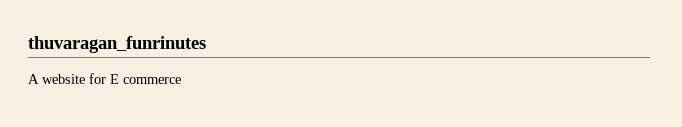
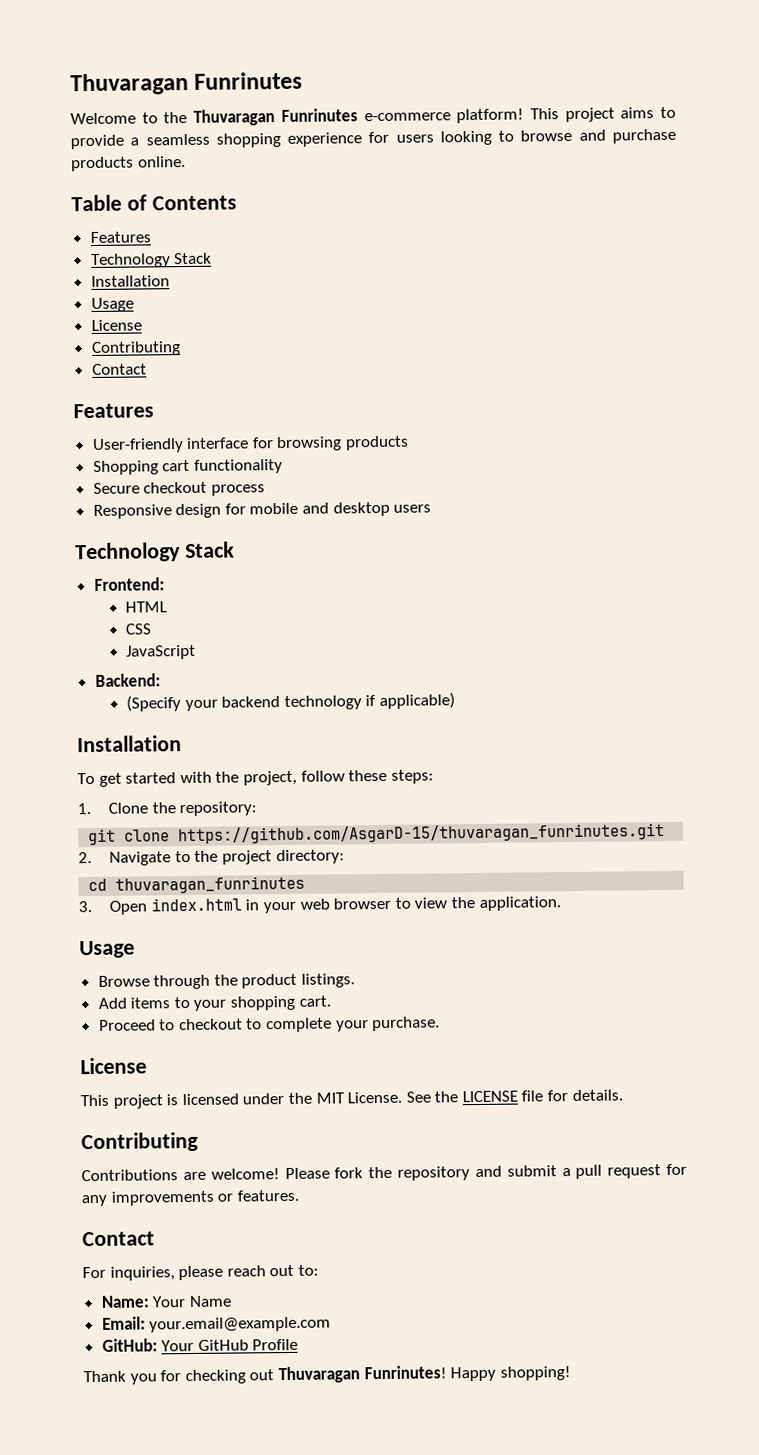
[28,36,206,53] [28,73,181,84] thuvaragan_funrinutes // A website for E commerce -> [70,71,304,96] [70,106,676,126] [70,128,676,150] [71,156,186,172] [71,194,237,212] [89,231,151,244] [90,252,213,269] [90,275,170,288] [90,297,134,313] [90,319,142,332] [90,341,181,356] [91,363,147,375] [73,403,154,419] [91,435,410,453] [92,459,283,475] [92,481,265,496] [92,501,432,519] [75,541,235,563] [93,577,165,591] [124,601,167,613] [124,623,152,635] [125,644,196,660] [94,673,161,687] [125,692,455,712] [77,735,182,753] [77,769,434,787] [77,801,258,817] [88,823,666,846] [78,849,345,866] [88,875,306,894] [78,896,561,915] [79,940,135,959] [97,973,356,990] [97,995,331,1011] [98,1016,441,1033] [80,1057,147,1075] [80,1089,623,1109] [81,1131,199,1153] [81,1163,687,1182] [81,1189,299,1207] [82,1231,155,1247] [82,1264,319,1281] [100,1295,232,1308] [101,1316,332,1333] [101,1338,299,1352] [83,1365,571,1385] Thuvaragan Funrinutes // Welcome to the Thuvaragan Funrinutes e-commerce platform! This project aims to provide a seamless shopping experience for users looking to browse and purchase products online. // Table of Contents // Features // Technology Stack // Installation // Usage // License // Contributing // Contact // Features // User-friendly interface for browsing products // Shopping cart functionality // Secure checkout process // Responsive design for mobile and desktop users // Technology Stack // Frontend: // HTML // CSS // JavaScript // Backend: // (Specify your backend technology if applicable) // Installation // To get started with the project, follow these steps: // 1. Clone the repository: // git clone https://github.com/AsgarD-15/thuvaragan_funrinutes.git // 2. Navigate to the project directory: // cd thuvaragan_funrinutes // 3. Open index.html in your web browser to view the application. // Usage // Browse through the product listings. // Add items to your shopping cart. // Proceed to checkout to complete your purchase. // License // This project is licensed under the MIT License. See the LICENSE file for details. // Contributing // Contributions are welcome! Please fork the repository and submit a pull request for any improvements or features. // Contact // For inquiries, please reach out to: // Name: Your Name // Email: your.email@example.com // GitHub: Your GitHub Profile // Thank you for checking out Thuvaragan Funrinutes! Happy shopping!

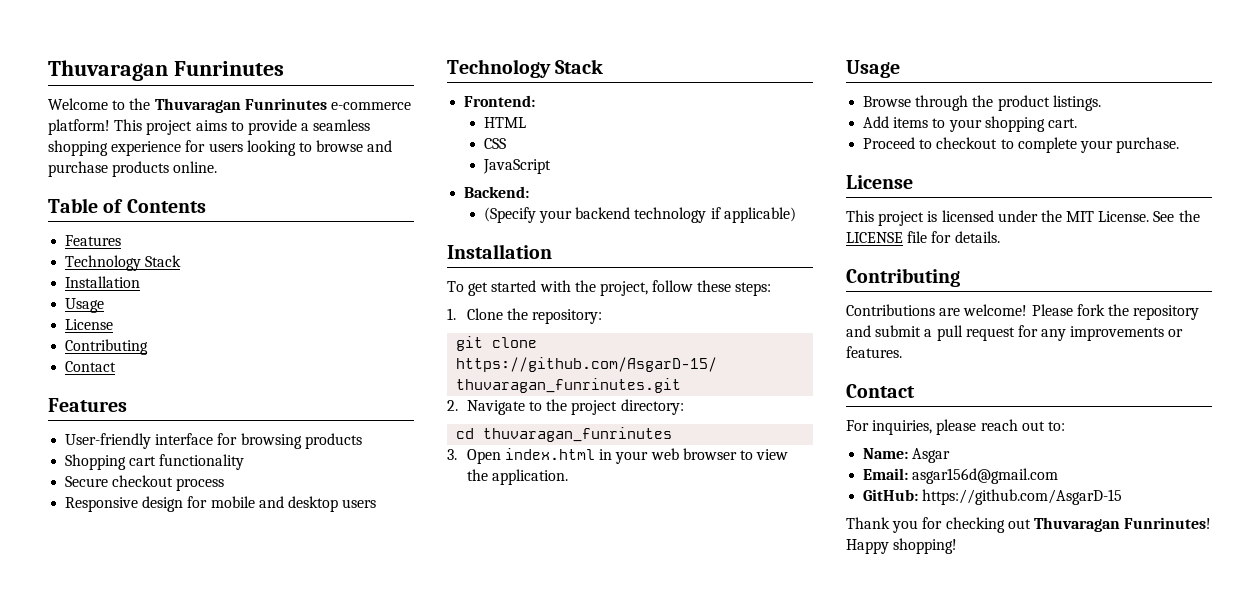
[152,1295,232,1308] Your Name -> [912,448,951,463] Asgar
[149,1316,332,1333] your.email@example.com -> [912,468,1059,484] asgar156d@gmail.com
[161,1338,299,1352] Your GitHub Profile -> [922,489,1123,505] https://github.com/AsgarD-15

